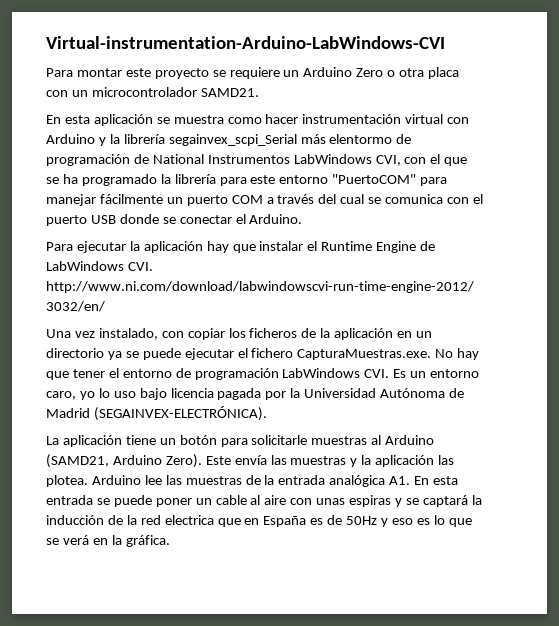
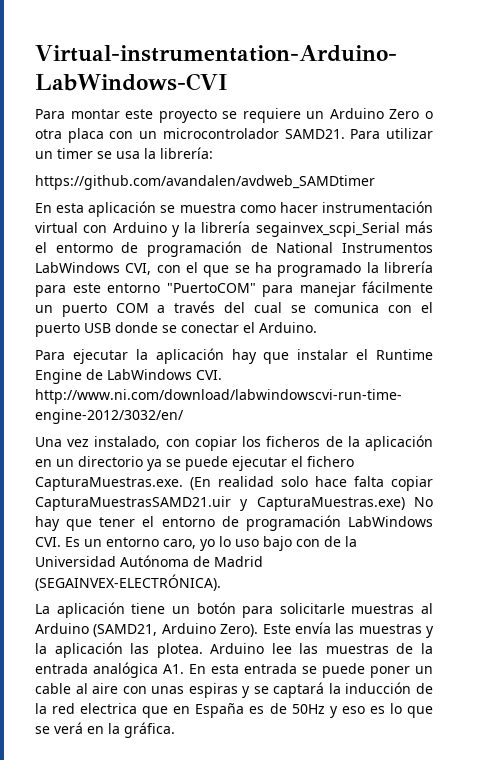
(259, 92) none -> [350,128,433,139] [35,147,213,159] [35,175,375,190] Para utilizar un timer se usa la librería: // https://github.com/avandalen/avdweb_SAMDtimer
[329,134,393,144] elentormo -> [35,242,113,253] el entormo
(432, 354) none -> [190,476,433,491] [35,496,405,511] (En realidad solo hace falta copiar CapturaMuestrasSAMD21.uir y CapturaMuestras.exe)
[170,388,287,400] licencia pagada por -> [296,536,341,547] con de

